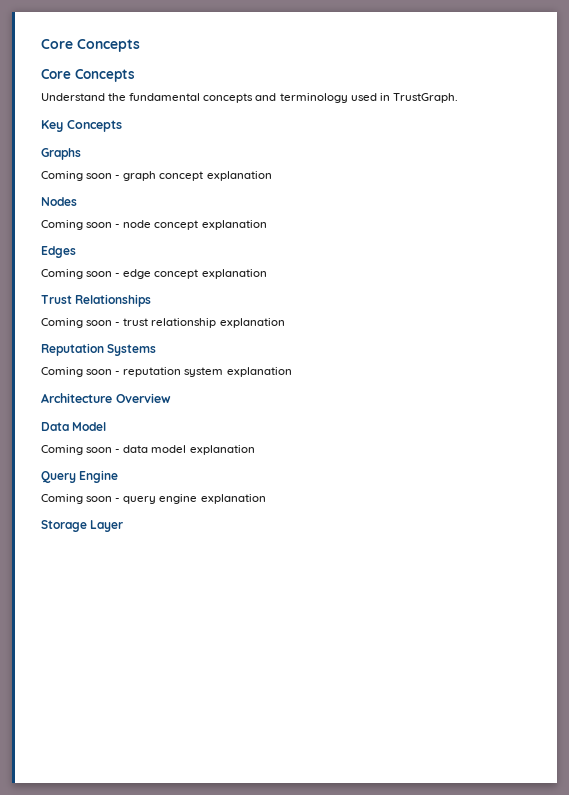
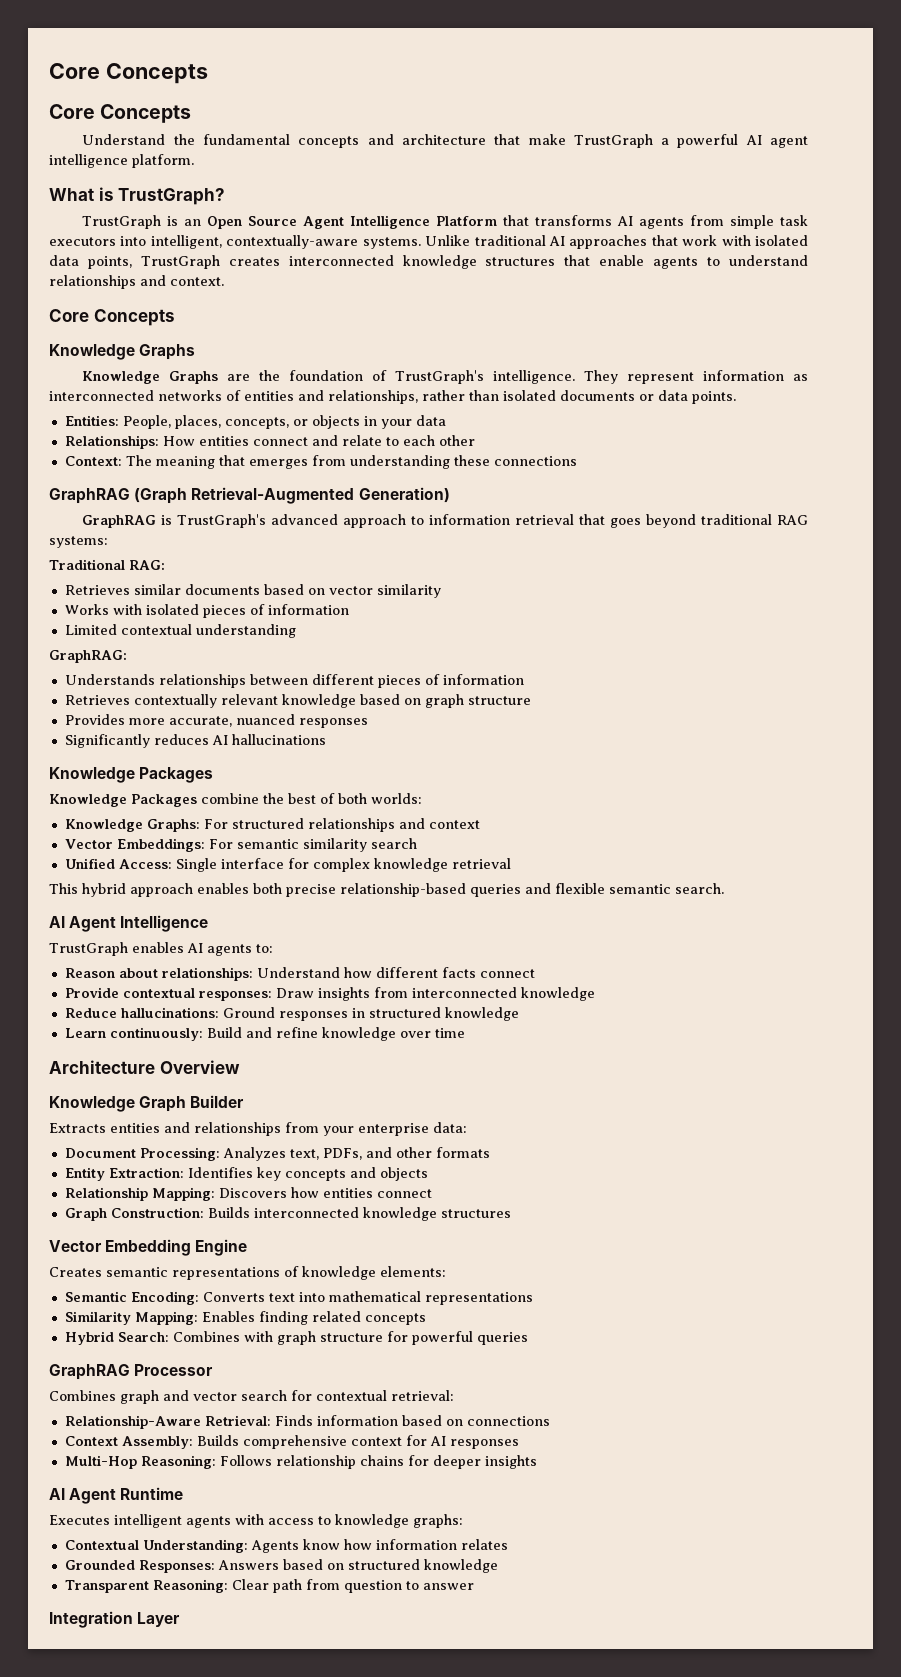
[279,93,458,103] [41,120,122,132] terminology used in TrustGraph. // Key Concepts // -> [401,134,809,148] [49,154,194,168] [49,187,226,205] [82,215,808,229] [49,235,808,249] [49,255,808,269] [49,275,224,289] [49,309,175,326] [49,344,135,360] architecture that make TrustGraph a powerful AI agent intelligence platform. // What is TrustGraph? // TrustGraph is an Open Source Agent Intelligence Platform that transforms AI agents from simple task executors into intelligent, contextually-aware systems. Unlike traditional AI approaches that work with isolated data points, TrustGraph creates interconnected knowledge structures that enable agents to understand relationships and context. // Core Concepts // Knowledge
[41,171,272,181] [41,197,77,206] [41,220,267,230] [41,246,76,258] [41,269,267,279] [41,294,152,307] [41,318,285,328] [41,343,157,356] [41,367,292,377] [41,393,171,403] [41,422,107,431] [41,445,255,455] [41,470,119,483] [41,494,266,504] [41,520,87,532] Coming soon - graph concept explanation // Nodes // Coming soon - node concept explanation // Edges // Coming soon - edge concept explanation // Trust Relationships // Coming soon - trust relationship explanation // Reputation Systems // Coming soon - reputation system explanation // Architecture Overview // Data Model // Coming soon - data model explanation // Query Engine // Coming soon - query engine explanation // Storage -> [82,370,809,384] [49,390,736,404] [64,415,446,429] [64,435,475,449] [64,455,577,469] [49,487,450,504] [82,514,808,528] [49,536,108,548] [49,559,165,570] [64,584,441,598] [64,604,349,618] [64,624,296,638] [49,650,127,663] [64,674,524,688] [64,694,531,708] [64,714,368,728] [64,734,326,748] [49,767,214,783] [49,793,422,807] [64,818,480,832] [64,838,417,852] [64,858,511,872] [49,883,724,897] [49,915,209,932] [49,942,273,956] [64,967,535,981] [64,987,595,1001] [64,1007,519,1021] [64,1027,465,1041] [49,1060,240,1074] [49,1095,245,1112] [49,1122,467,1136] [64,1147,490,1161] [64,1167,428,1181] [64,1187,432,1201] [64,1207,511,1221] [49,1239,248,1256] [49,1266,446,1280] [64,1291,533,1305] [64,1311,426,1325] [64,1331,528,1345] [49,1364,214,1380] [49,1390,454,1404] [64,1415,550,1429] [64,1435,519,1449] [64,1455,537,1469] [49,1487,184,1504] [49,1514,463,1528] [64,1539,508,1553] [64,1559,498,1573] [64,1579,474,1593] [49,1611,133,1628] Knowledge Graphs are the foundation of TrustGraph's intelligence. They represent information as interconnected networks of entities and relationships, rather than isolated documents or data points. // Entities: People, places, concepts, or objects in your data // Relationships: How entities connect and relate to each other // Context: The meaning that emerges from understanding these connections // GraphRAG (Graph Retrieval-Augmented Generation) // GraphRAG is TrustGraph's advanced approach to information retrieval that goes beyond traditional RAG systems: // Traditional RAG: // Retrieves similar documents based on vector similarity // Works with isolated pieces of information // Limited contextual understanding // GraphRAG: // Understands relationships between different pieces of information // Retrieves contextually relevant knowledge based on graph structure // Provides more accurate, nuanced responses // Significantly reduces AI hallucinations // Knowledge Packages // Knowledge Packages combine the best of both worlds: // Knowledge Graphs: For structured relationships and context // Vector Embeddings: For semantic similarity search // Unified Access: Single interface for complex knowledge retrieval // This hybrid approach enables both precise relationship-based queries and flexible semantic search. // AI Agent Intelligence // TrustGraph enables AI agents to: // Reason about relationships: Understand how different facts connect // Provide contextual responses: Draw insights from interconnected knowledge // Reduce hallucinations: Ground responses in structured knowledge // Learn continuously: Build and refine knowledge over time // Architecture Overview // Knowledge Graph Builder // Extracts entities and relationships from your enterprise data: // Document Processing: Analyzes text, PDFs, and other formats // Entity Extraction: Identifies key concepts and objects // Relationship Mapping: Discovers how entities connect // Graph Construction: Builds interconnected knowledge structures // Vector Embedding Engine // Creates semantic representations of knowledge elements: // Semantic Encoding: Converts text into mathematical representations // Similarity Mapping: Enables finding related concepts // Hybrid Search: Combines with graph structure for powerful queries // GraphRAG Processor // Combines graph and vector search for contextual retrieval: // Relationship-Aware Retrieval: Finds information based on connections // Context Assembly: Builds comprehensive context for AI responses // Multi-Hop Reasoning: Follows relationship chains for deeper insights // AI Agent Runtime // Executes intelligent agents with access to knowledge graphs: // Contextual Understanding: Agents know how information relates // Grounded Responses: Answers based on structured knowledge // Transparent Reasoning: Clear path from question to answer // Integration

